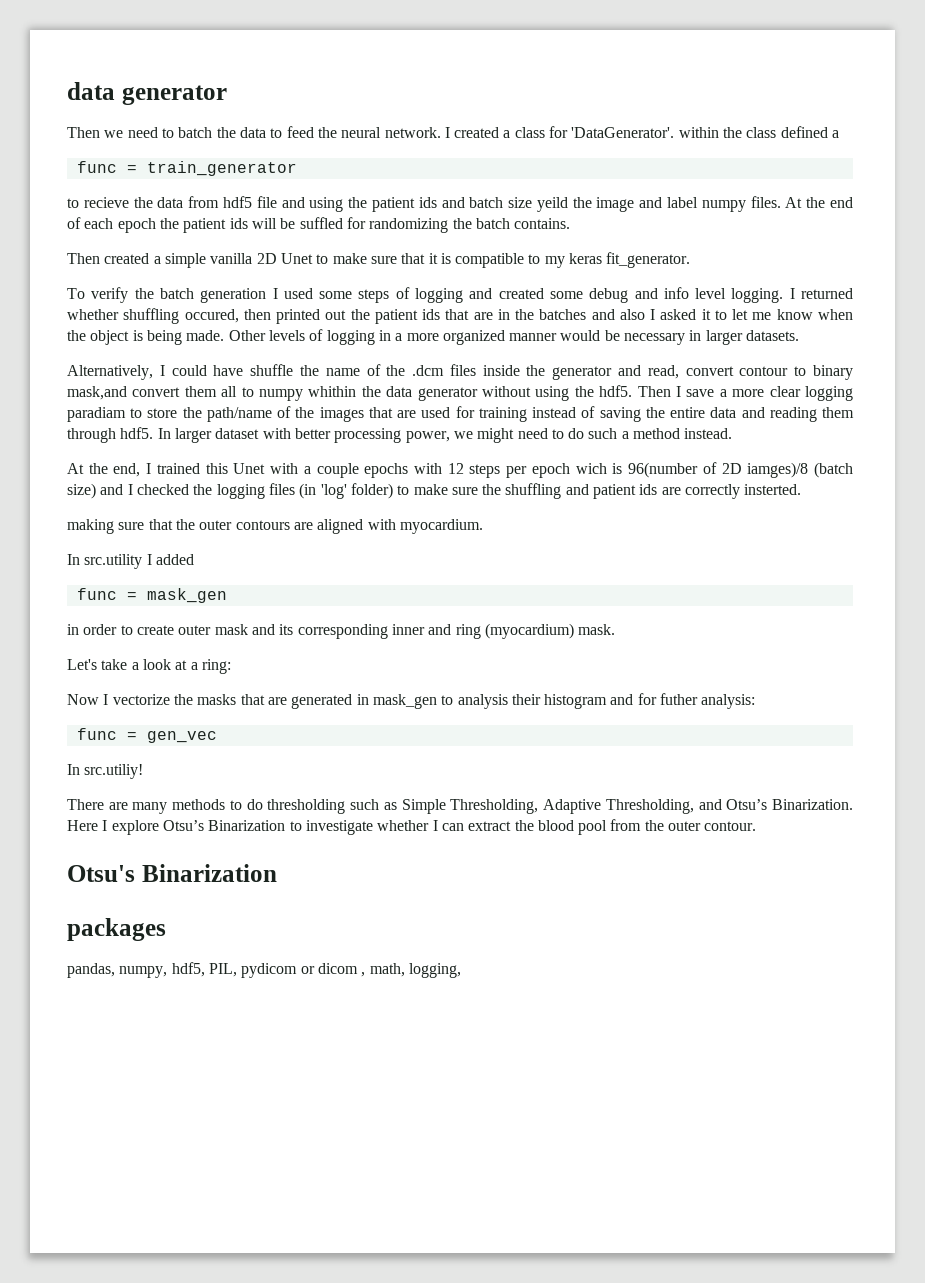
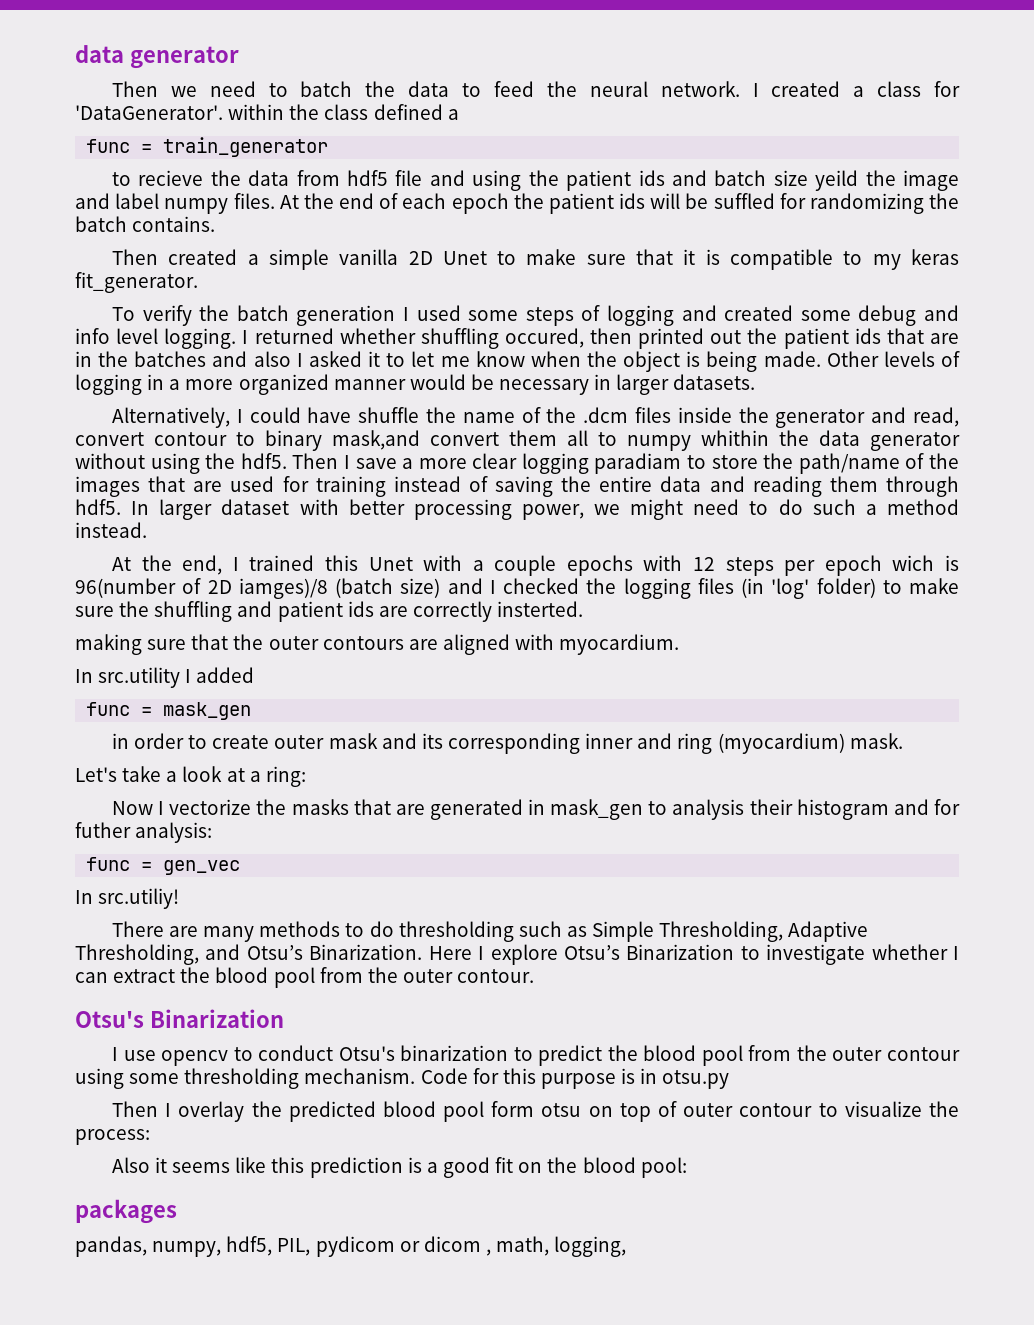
(277, 873) none -> [111,1045,960,1066] [75,1068,730,1089] [111,1101,960,1122] [75,1129,150,1145] [111,1157,687,1178] // I use opencv to conduct Otsu's binarization to predict the blood pool from the outer contour using some thresholding mechanism. Code for this purpose is in otsu.py // Then I overlay the predicted blood pool form otsu on top of outer contour to visualize the process: // Also it seems like this prediction is a good fit on the blood pool:

